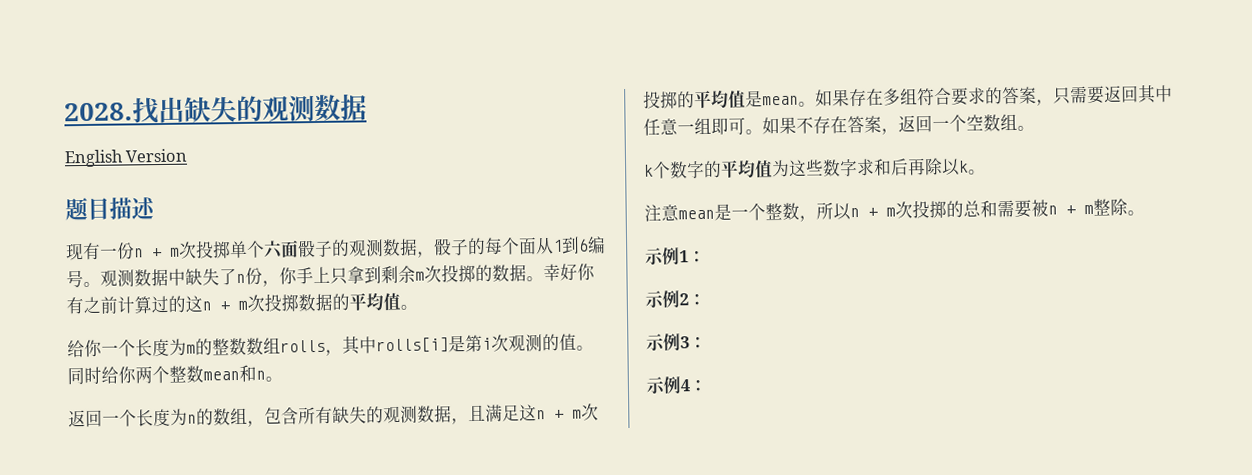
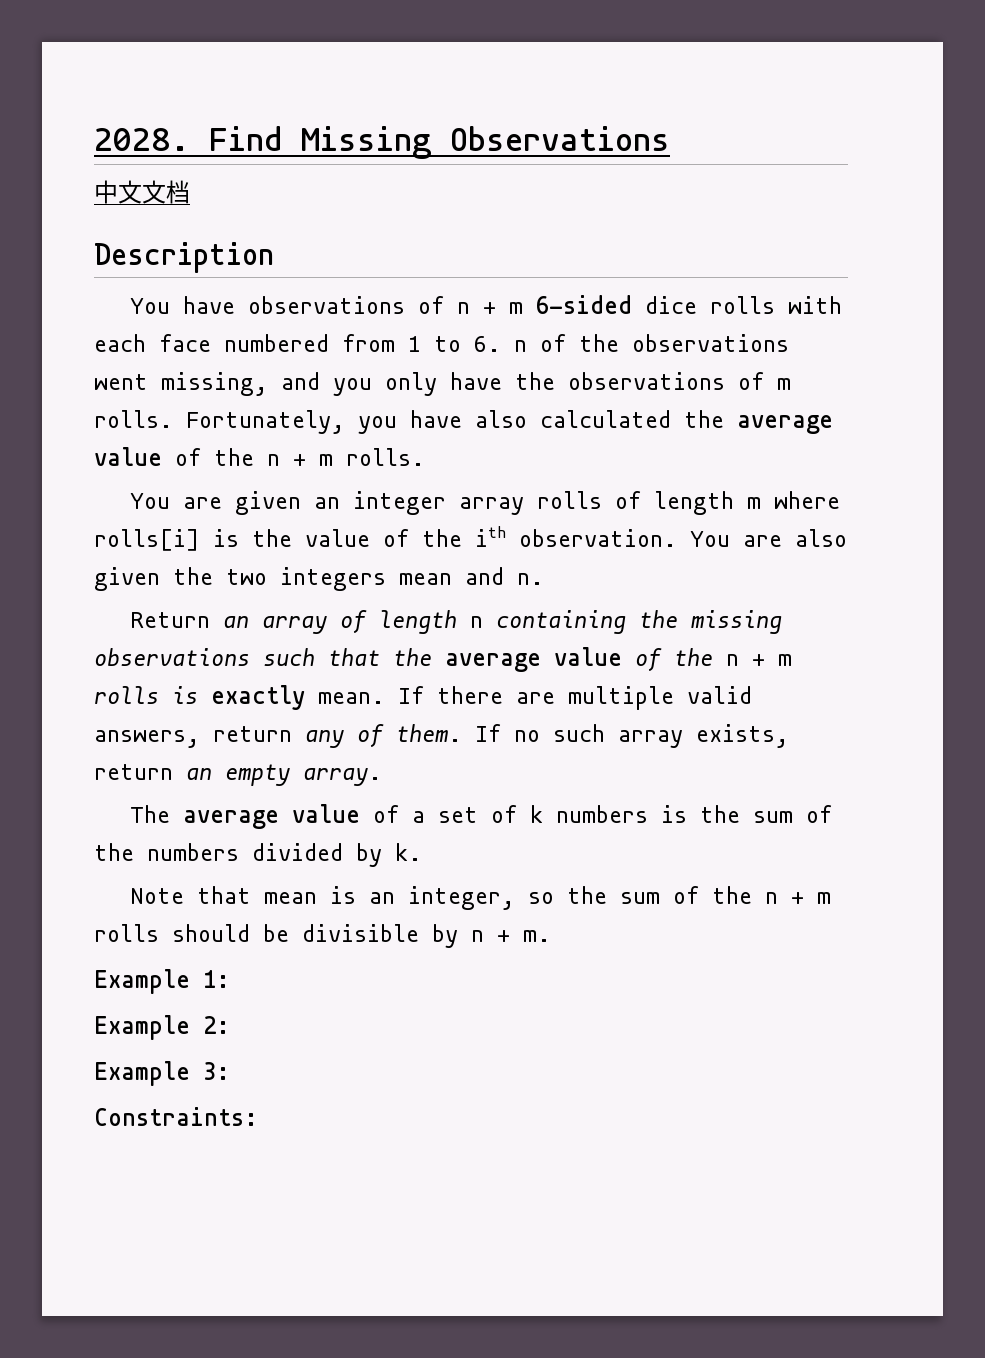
[132,93,367,125] [64,148,188,168] [65,196,156,221] [66,236,606,261] [66,263,595,288] [66,292,418,315] [67,333,594,358] [67,364,283,385] [68,403,599,428] [643,84,1173,109] [643,113,1035,136] [644,157,986,179] [644,198,1145,222] [645,247,706,265] [645,290,706,308] [646,333,707,351] [646,376,707,394] 找出缺失的观测数据 // English Version // 题目描述 // 现有一份n + m次投掷单个六面骰子的观测数据，骰子的每个面从1到6编号。观测数据中缺失了n份，你手上只拿到剩余m次投掷的数据。幸好你有之前计算过的这n + m次投掷数据的平均值。 // 给你一个长度为m的整数数组rolls，其中rolls[i]是第i次观测的值。同时给你两个整数mean和n。 // 返回一个长度为n的数组，包含所有缺失的观测数据，且满足这n + m次投掷的平均值是mean。如果存在多组符合要求的答案，只需要返回其中任意一组即可。如果不存在答案，返回一个空数组。 // k个数字的平均值为这些数字求和后再除以k。 // 注意mean是一个整数，所以n + m次投掷的总和需要被n + m整除。 // 示例1： // 示例2： // 示例3： // 示例4： -> [209,126,670,159] [94,180,190,204] [94,242,274,273] [129,295,842,314] [94,334,789,352] [94,372,791,396] [94,410,833,434] [94,447,425,466] [129,491,840,515] [94,526,847,551] [94,567,544,591] [129,610,782,634] [94,647,792,672] [94,685,752,710] [94,724,789,748] [94,764,382,786] [129,804,832,829] [94,843,422,867] [129,886,831,910] [94,924,551,948] [94,969,230,994] [94,1015,230,1040] [94,1061,230,1086] [94,1107,258,1126] Find Missing Observations // 中文文档 // Description // You have observations of n + m 6-sided dice rolls with each face numbered from 1 to 6. n of the observations went missing, and you only have the observations of m rolls. Fortunately, you have also calculated the average value of the n + m rolls. // You are given an integer array rolls of length m where rolls[i] is the value of the ith observation. You are also given the two integers mean and n. // Return an array of length n containing the missing observations such that the average value of the n + m rolls is exactly mean. If there are multiple valid answers, return any of them. If no such array exists, return an empty array. // The average value of a set of k numbers is the sum of the numbers divided by k. // Note that mean is an integer, so the sum of the n + m rolls should be divisible by n + m. // Example 1: // Example 2: // Example 3: // Constraints:

